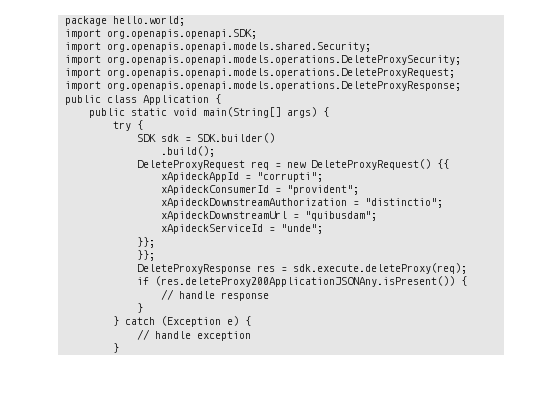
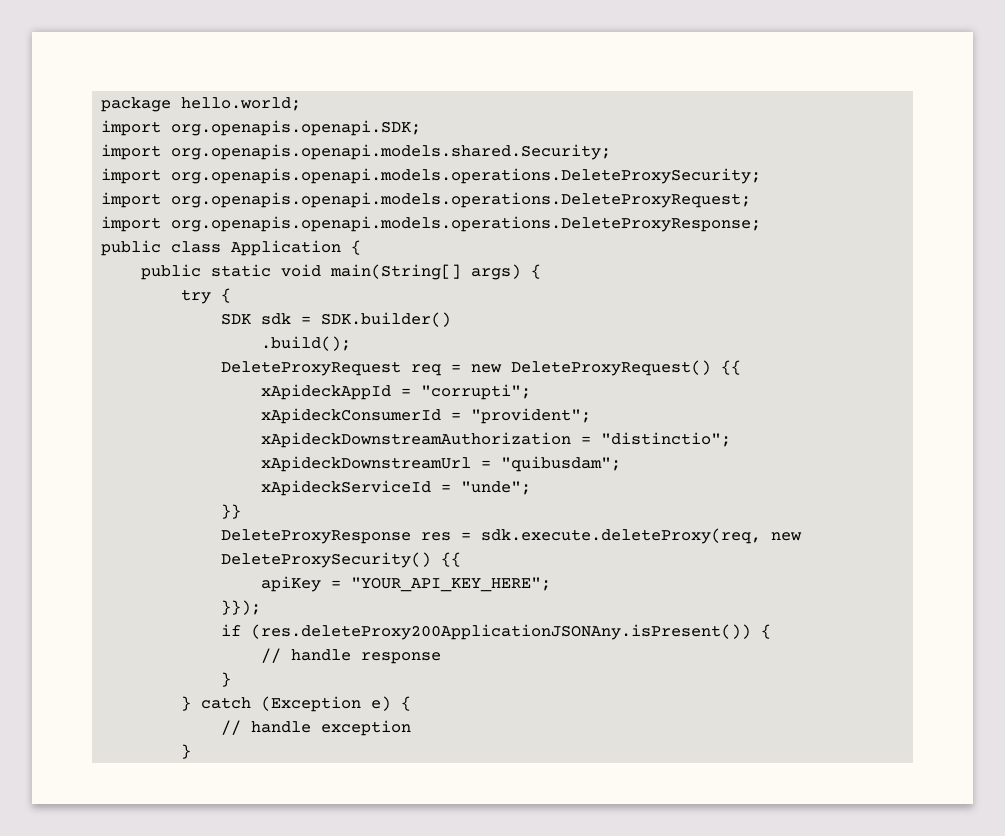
[137,237,156,248] [137,250,156,261] }}; // }}; -> [220,504,241,519] }}
[293,263,468,274] sdk.execute.deleteProxy(req); -> [480,528,802,544] [220,552,461,568] [260,576,551,592] [220,600,261,615] sdk.execute.deleteProxy(req, new DeleteProxySecurity() {{ // apiKey = "YOUR_API_KEY_HERE"; // }});

